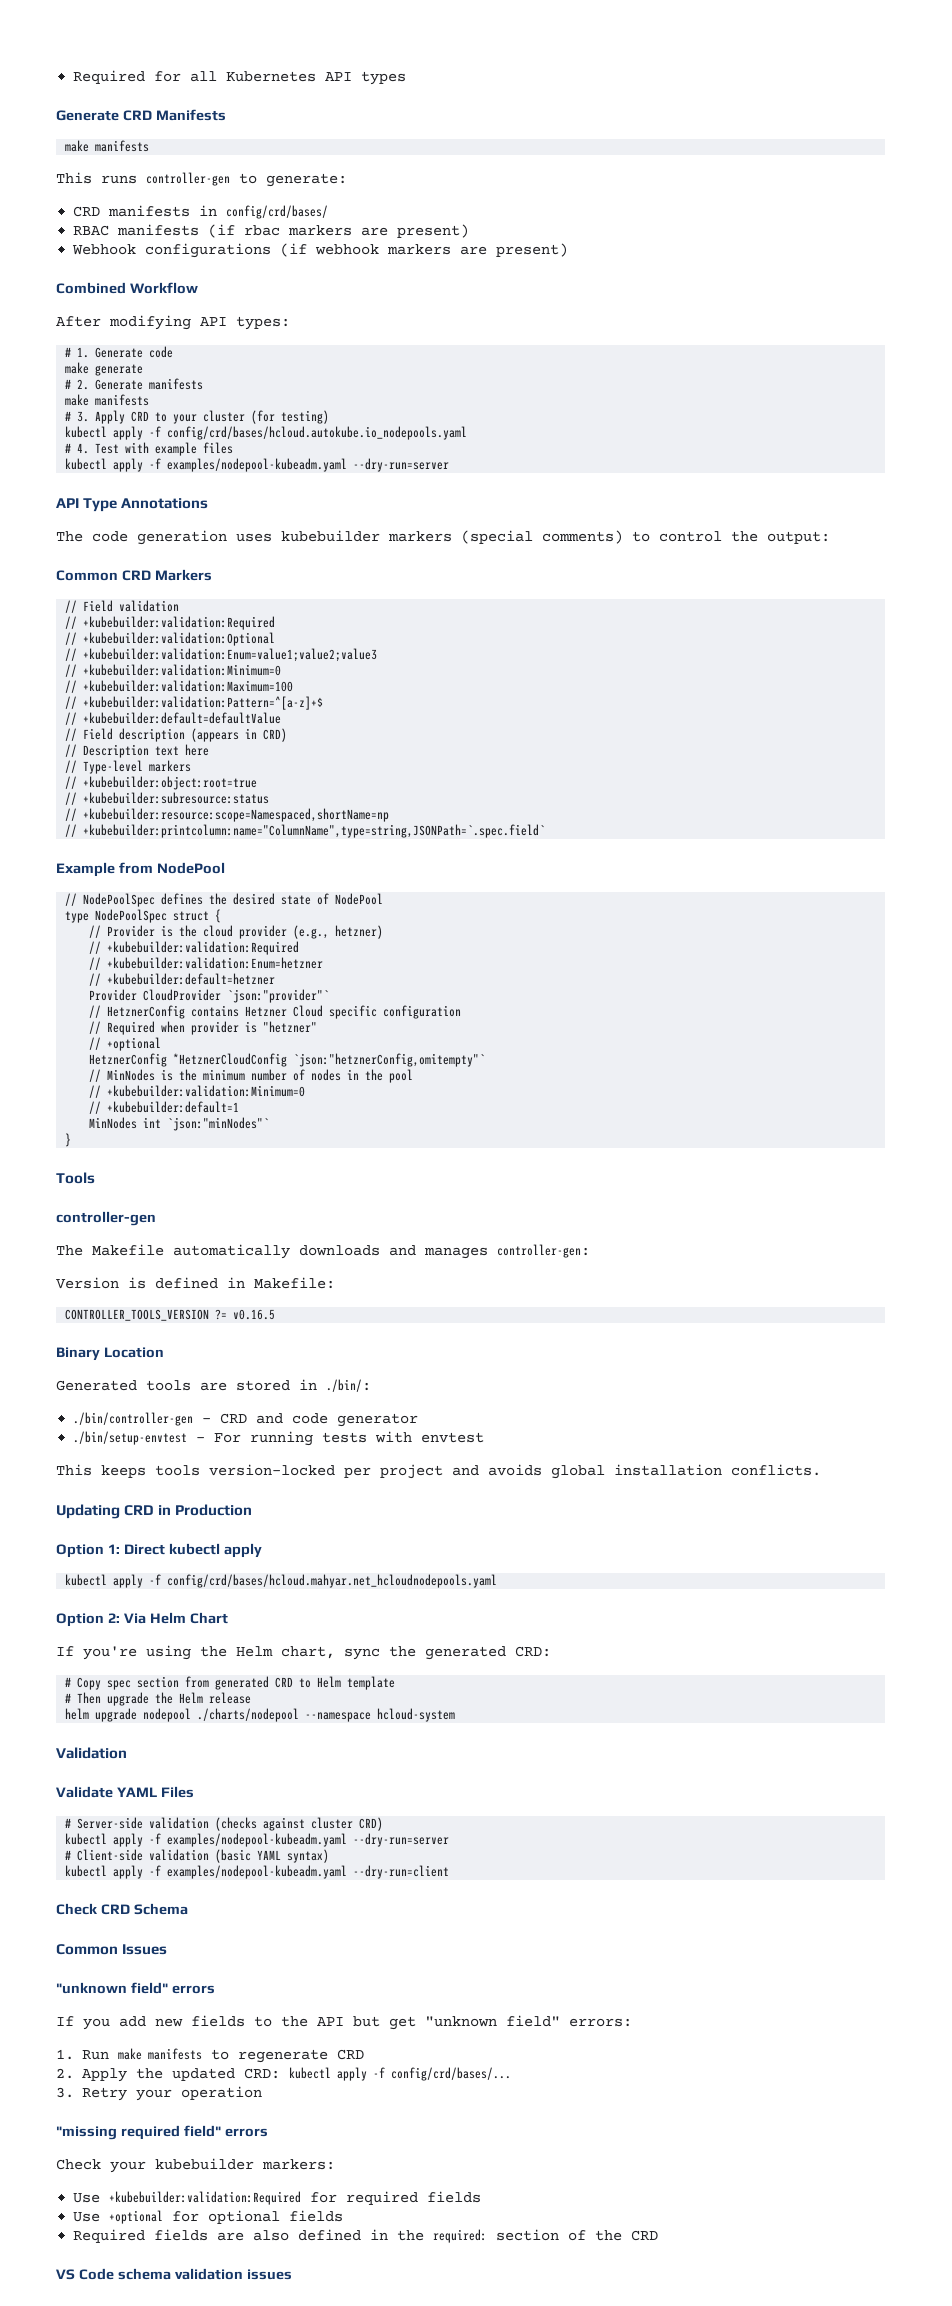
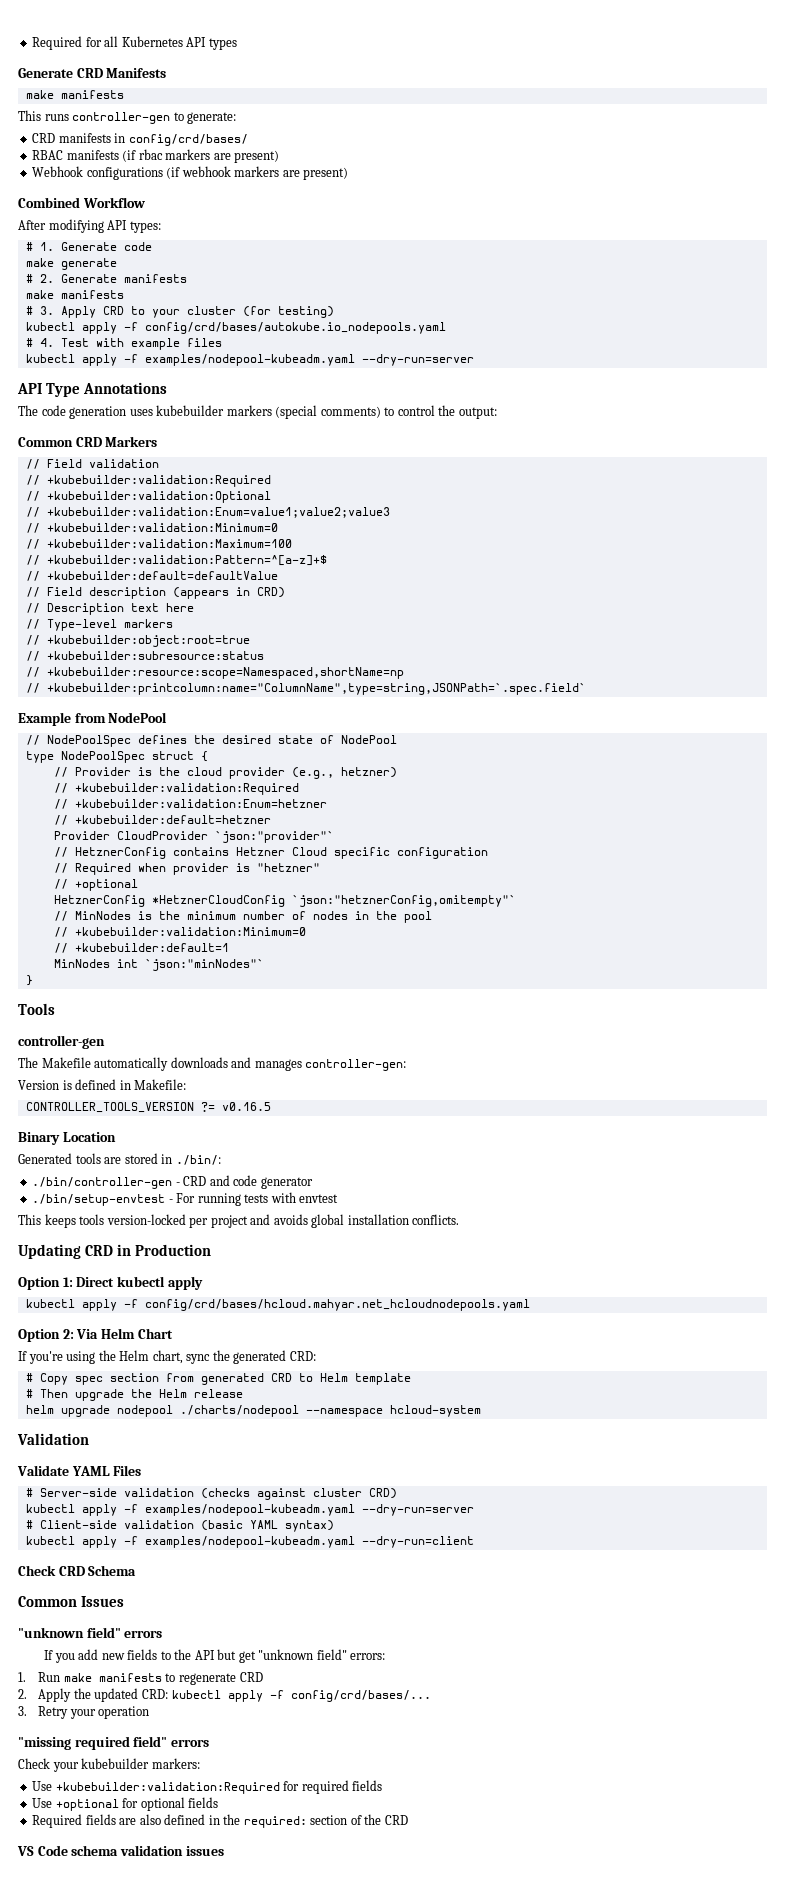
[167,426,468,440] config/crd/bases/hcloud.autokube.io_nodepools.yaml -> [144,322,446,334] config/crd/bases/autokube.io_nodepools.yaml

